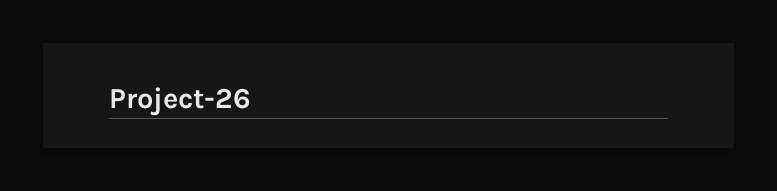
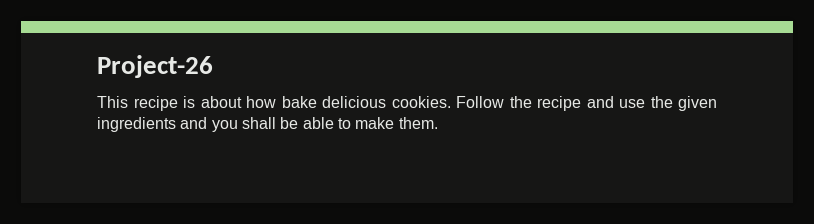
(251, 101) none -> [97,96,717,111] [97,117,438,132] // This recipe is about how bake delicious cookies. Follow the recipe and use the given ingredients and you shall be able to make them.

